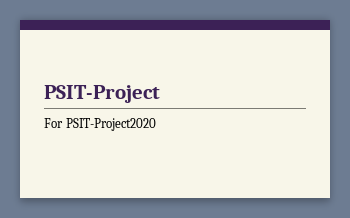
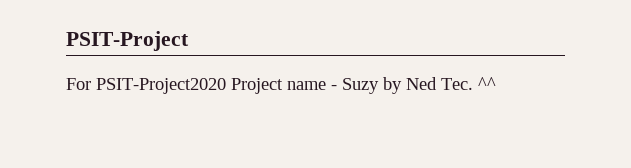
(156, 124) none -> [231,77,496,94] Project name - Suzy by Ned Tec. ^^

